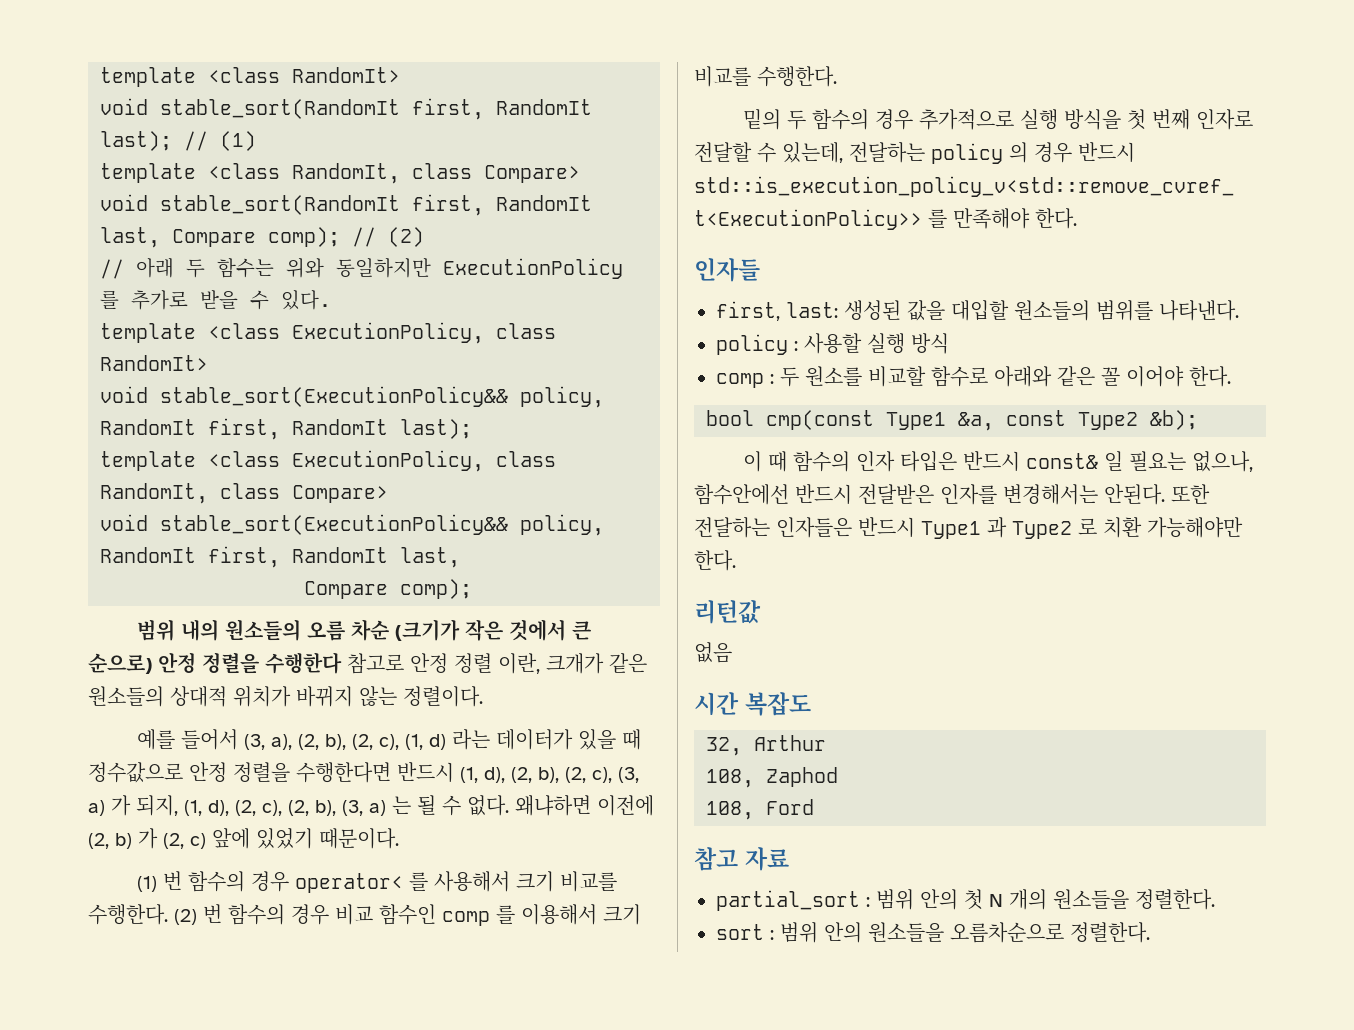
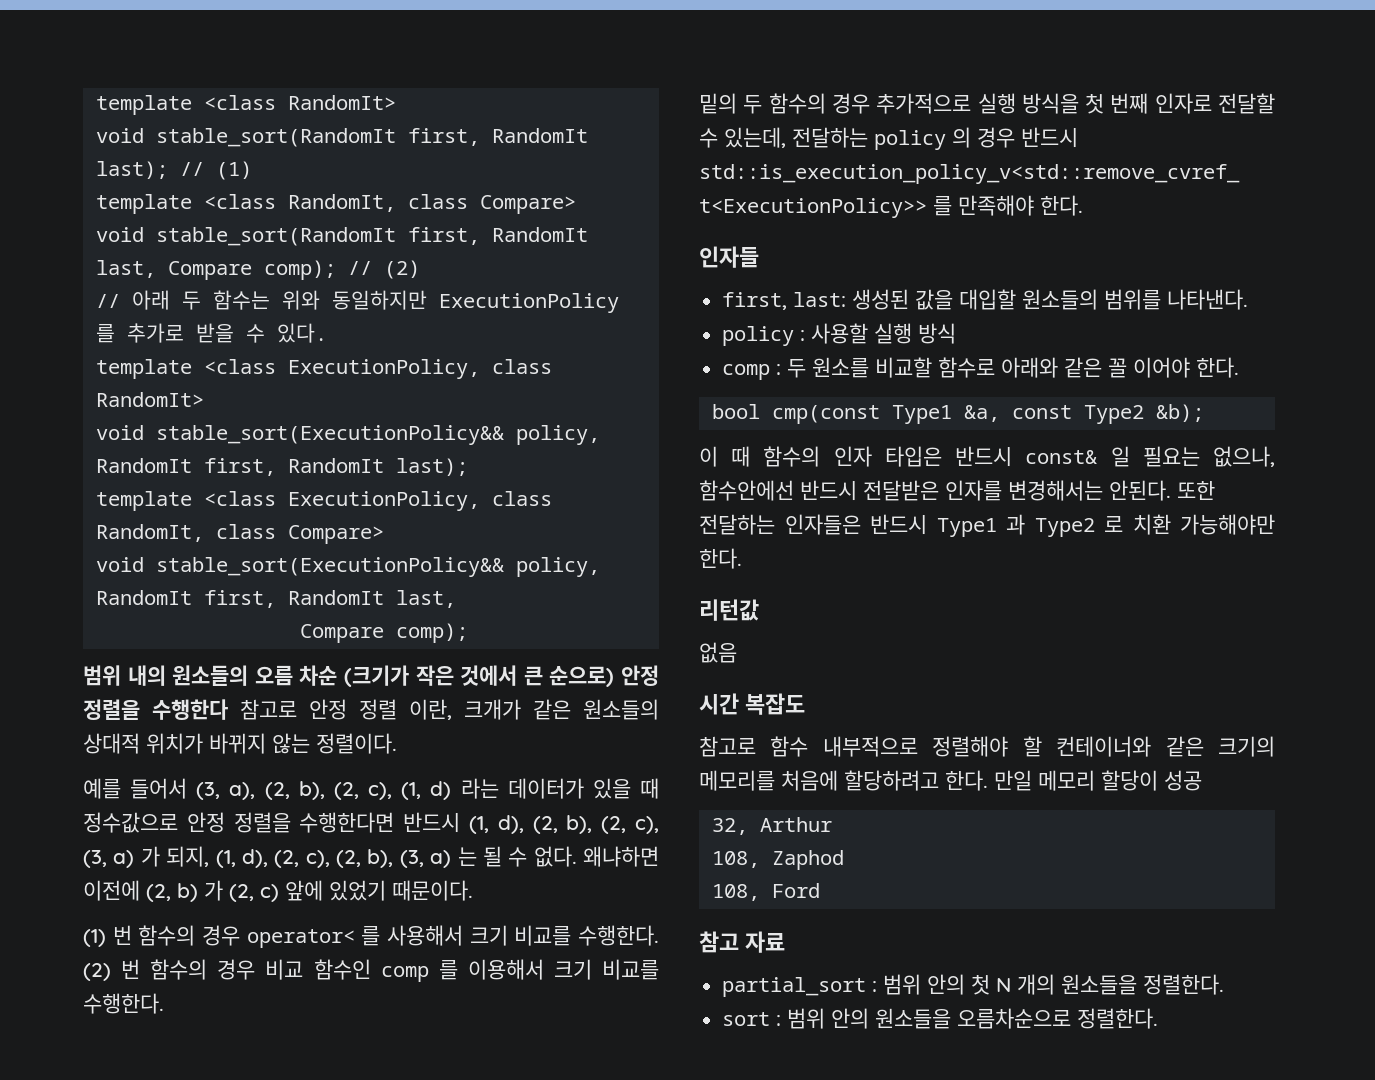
(811, 704) none -> [699,736,1275,757] [699,770,1202,791] // 참고로 함수 내부적으로 정렬해야 할 컨테이너와 같은 크기의 메모리를 처음에 할당하려고 한다. 만일 메모리 할당이 성공

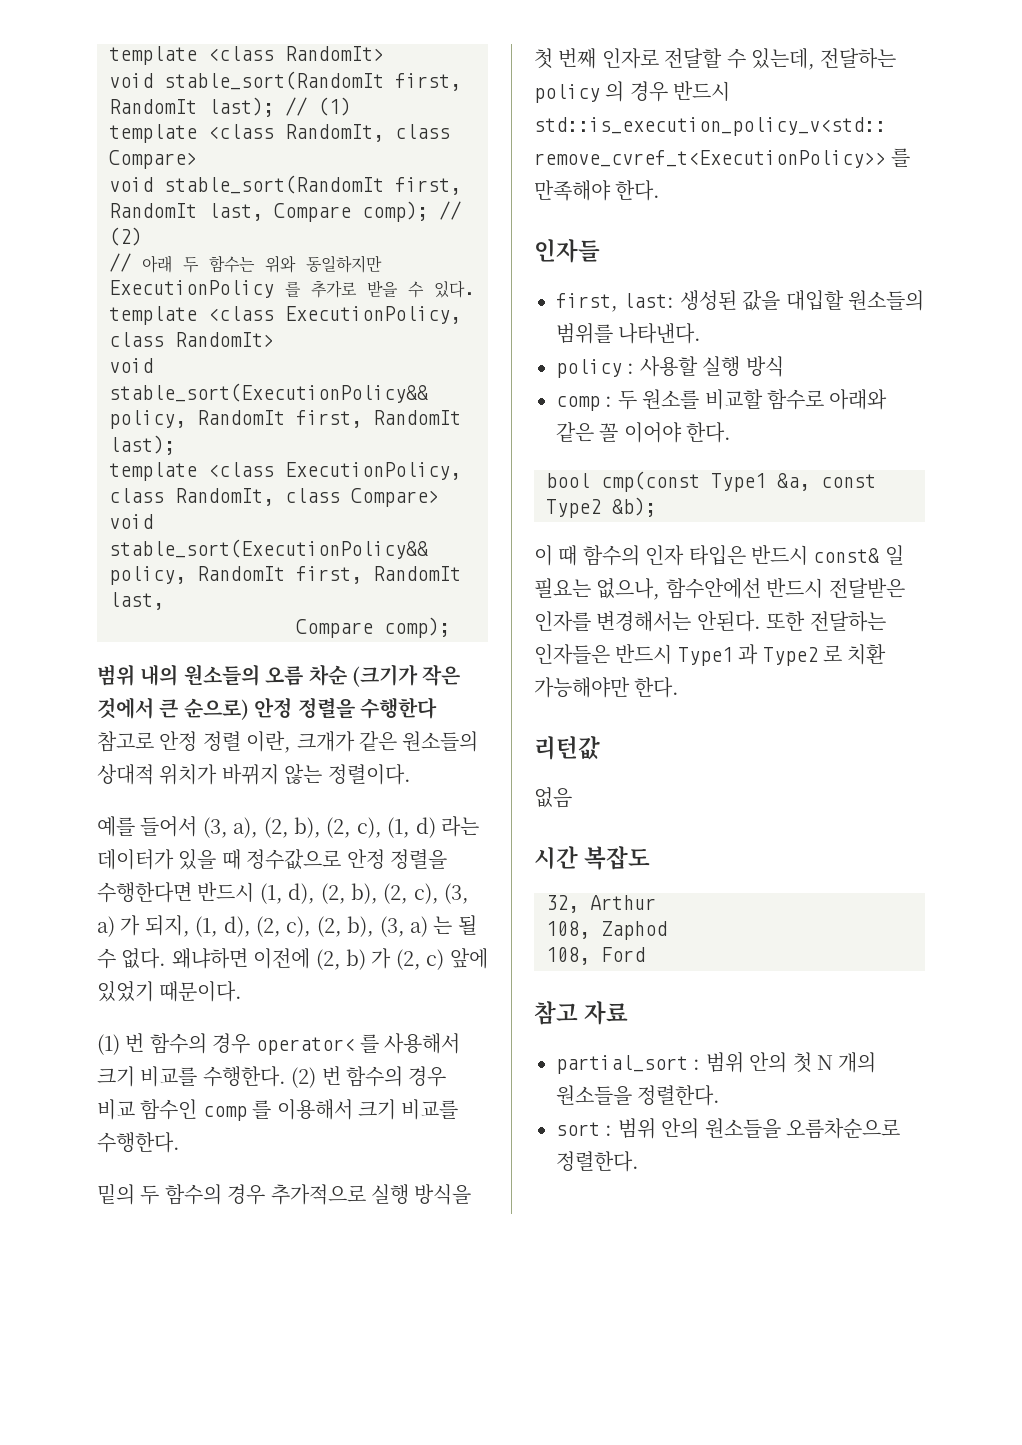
[699,736,1275,757] [699,770,1202,791] // 참고로 함수 내부적으로 정렬해야 할 컨테이너와 같은 크기의 메모리를 처음에 할당하려고 한다. 만일 메모리 할당이 성공 -> (651, 858) none

